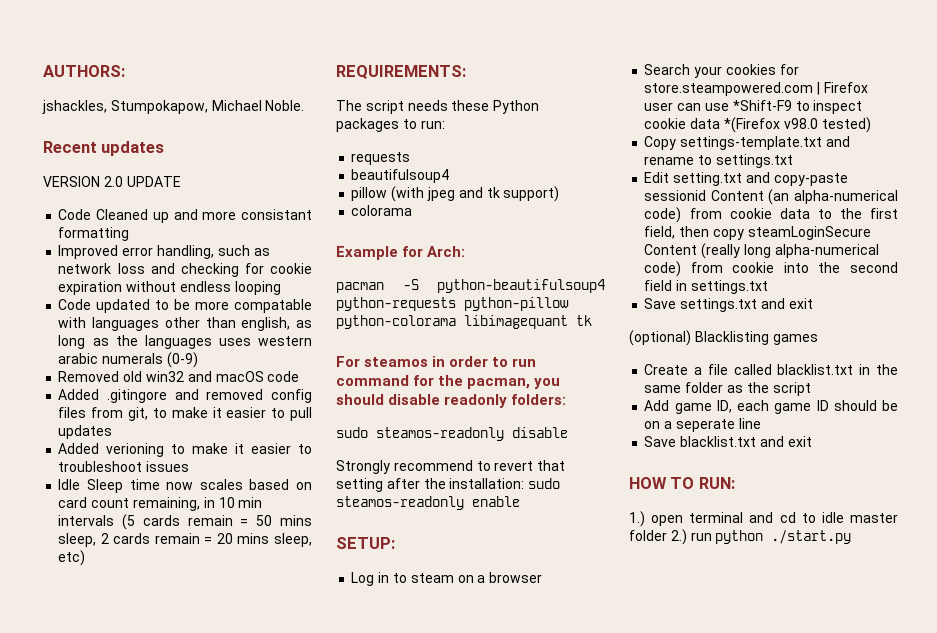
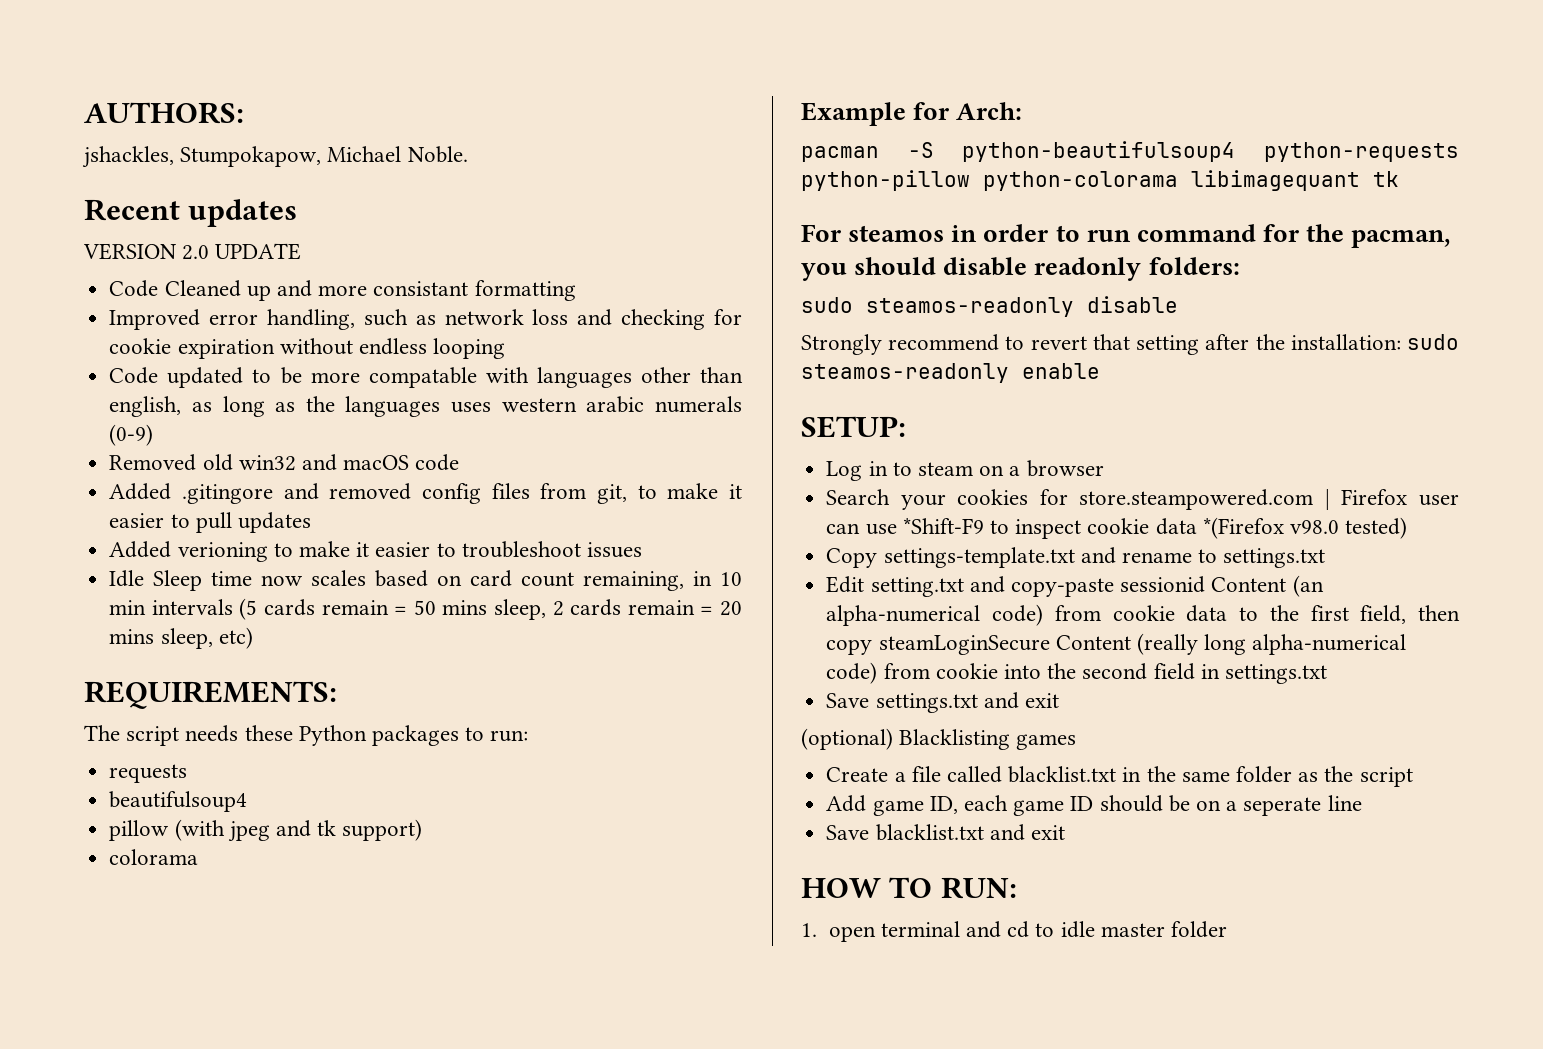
[629,511,645,527] 1.) -> [801,923,817,937] 1.
[670,529,852,545] 2.) run python ./start.py -> (1227, 929) none

